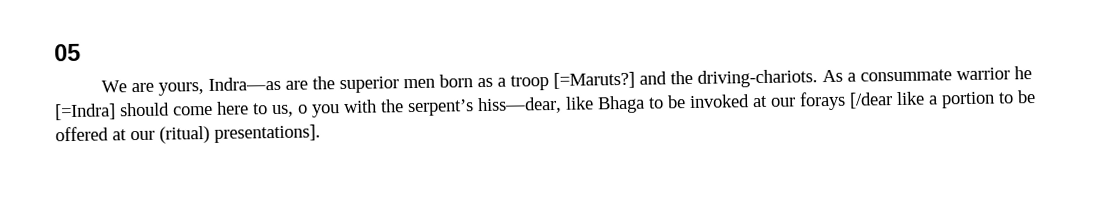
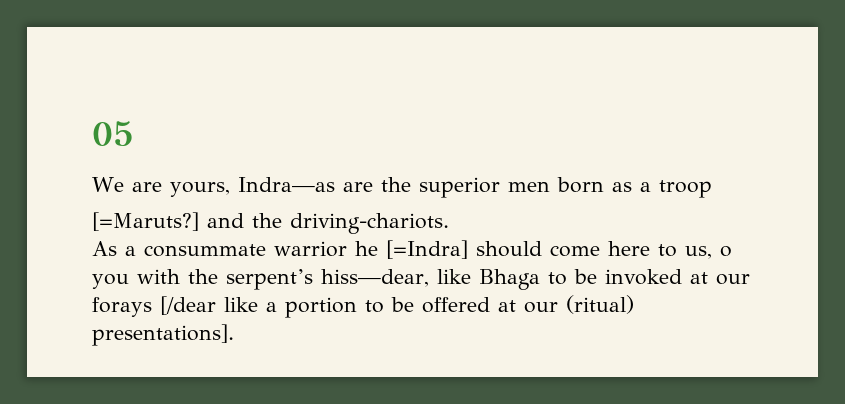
(549, 83) none -> (712, 189) //
(818, 78) none -> (449, 223) //

